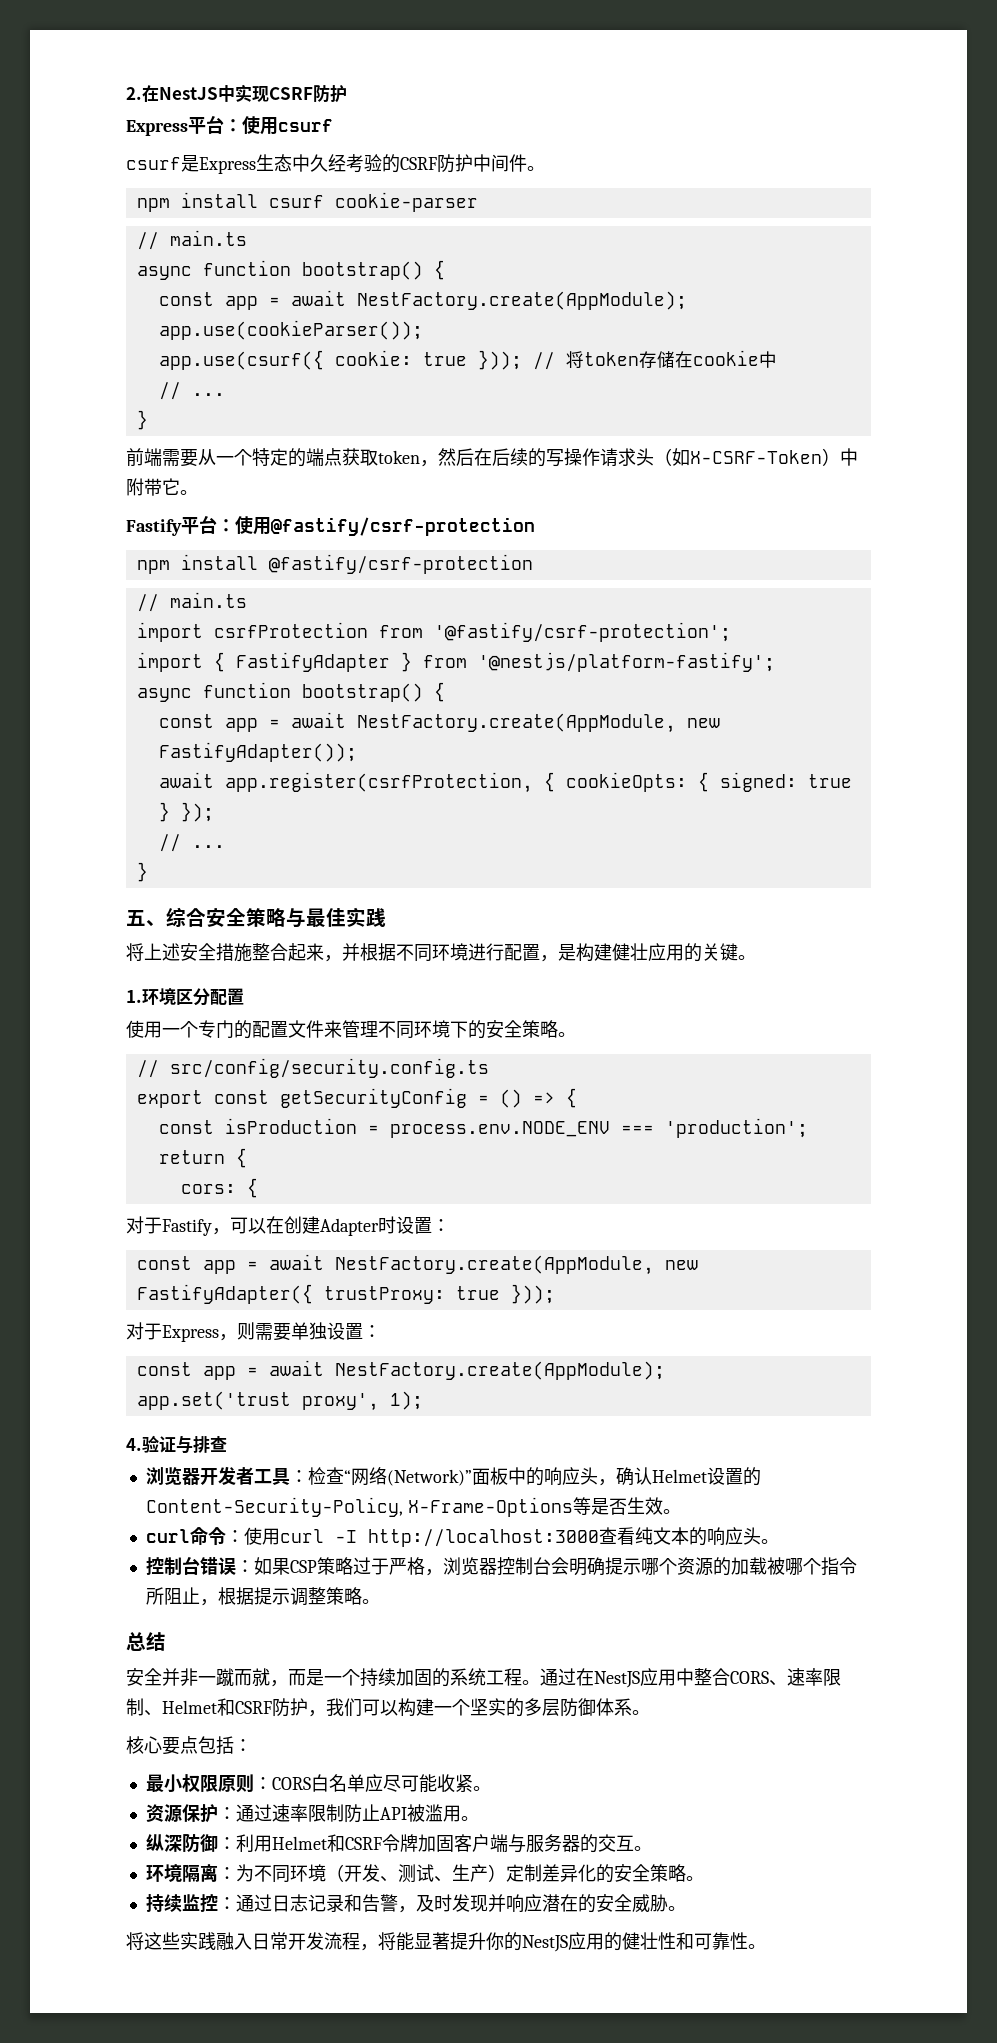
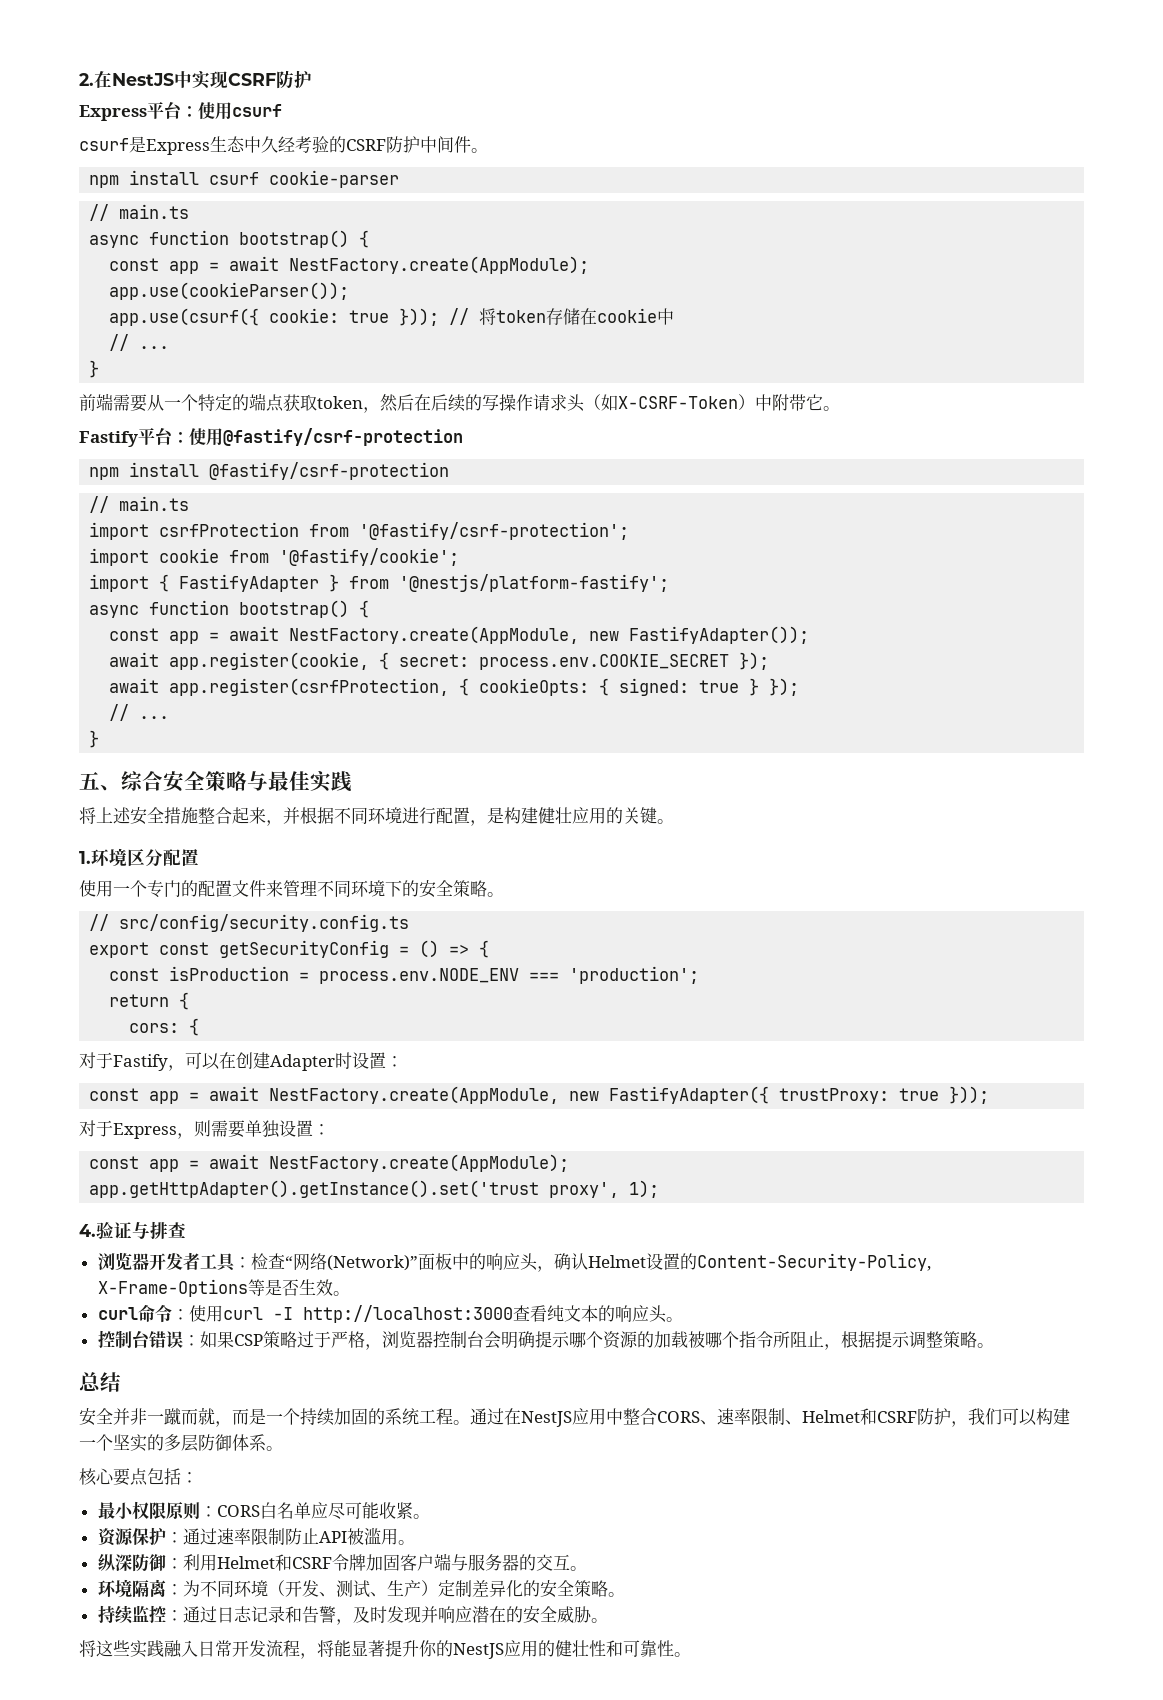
(731, 632) none -> [89,548,460,566] // import cookie from '@fastify/cookie';
(357, 752) none -> [109,652,770,670] // await app.register(cookie, { secret: process.env.COOKIE_SECRET });
[136,1391,291,1410] app.set('trust -> [89,1180,540,1198] app.getHttpAdapter().getInstance().set('trust

